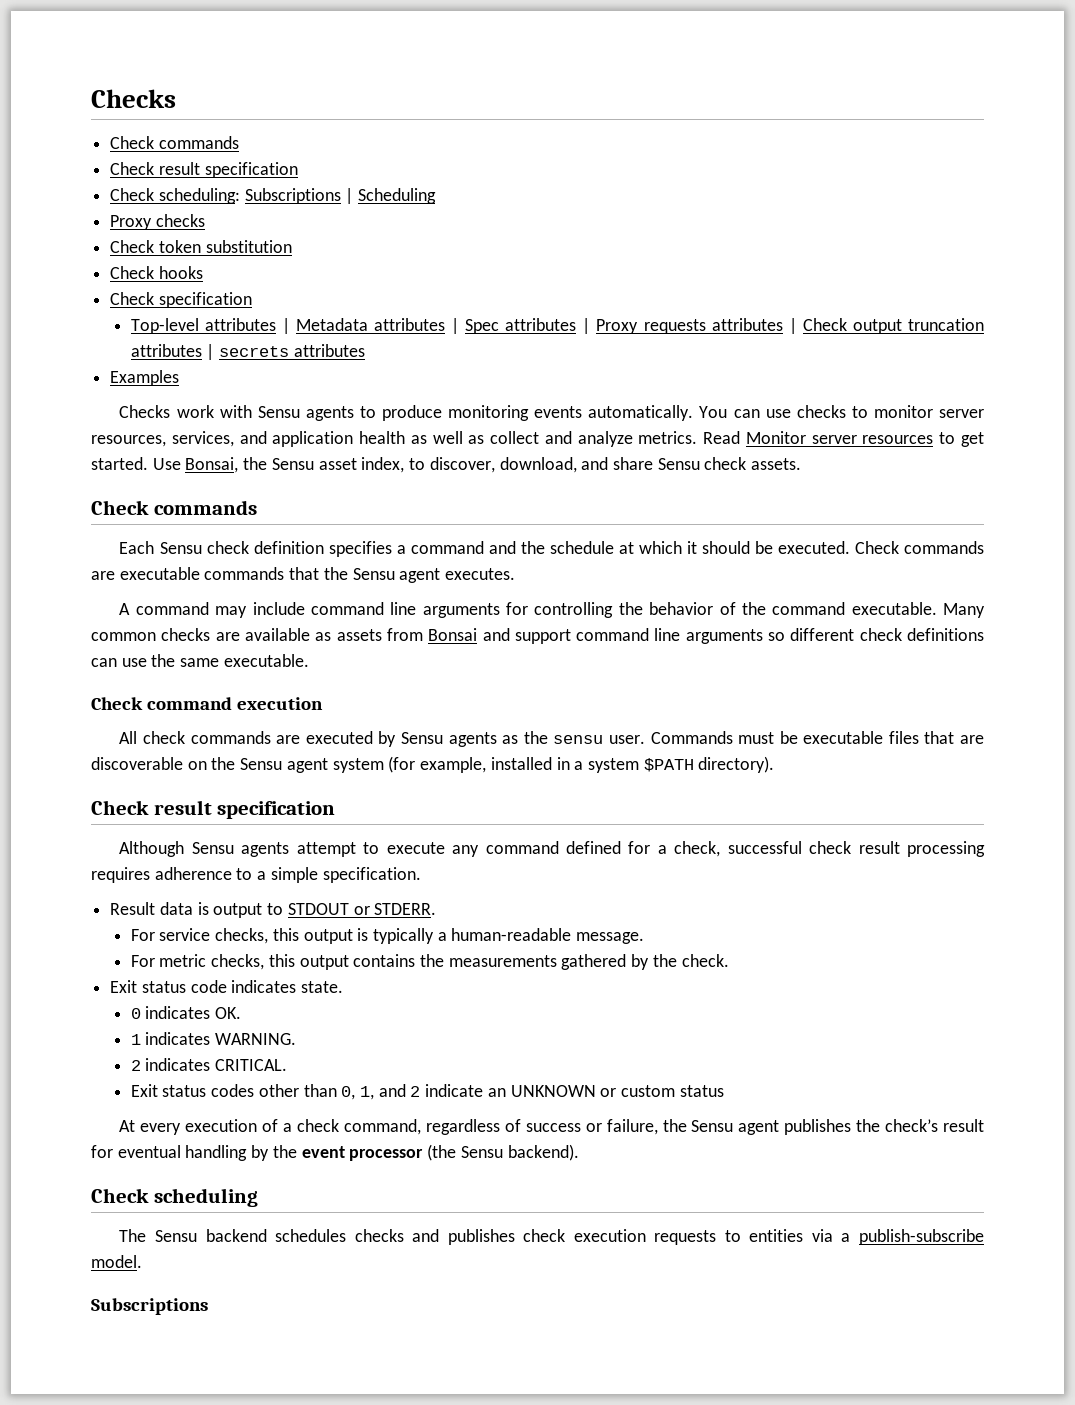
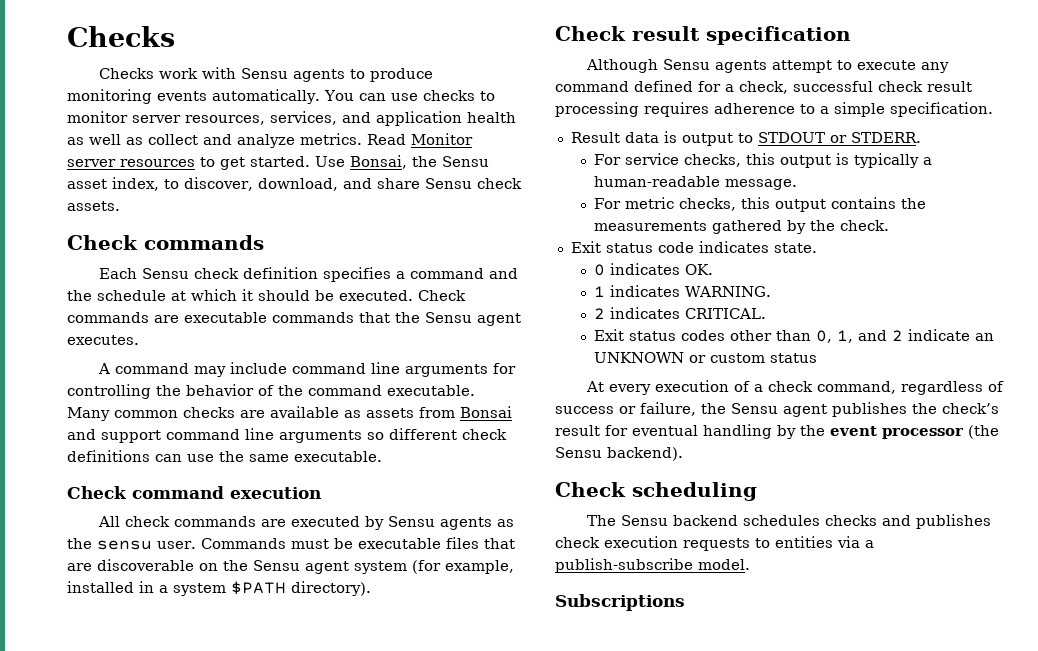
[91,89,176,108] [110,136,239,149] [110,162,298,178] [110,188,437,204] [110,214,205,230] [110,240,292,253] [110,266,203,279] [110,292,252,308] [130,318,985,334] [130,344,365,360] [110,370,180,386] Checks // Check commands // Check result specification // Check scheduling: Subscriptions | Scheduling // Proxy checks // Check token substitution // Check hooks // Check specification // Top-level attributes | Metadata attributes | Spec attributes | Proxy requests attributes | Check output truncation attributes | secrets attributes // Examples -> [67,26,175,47] Checks

